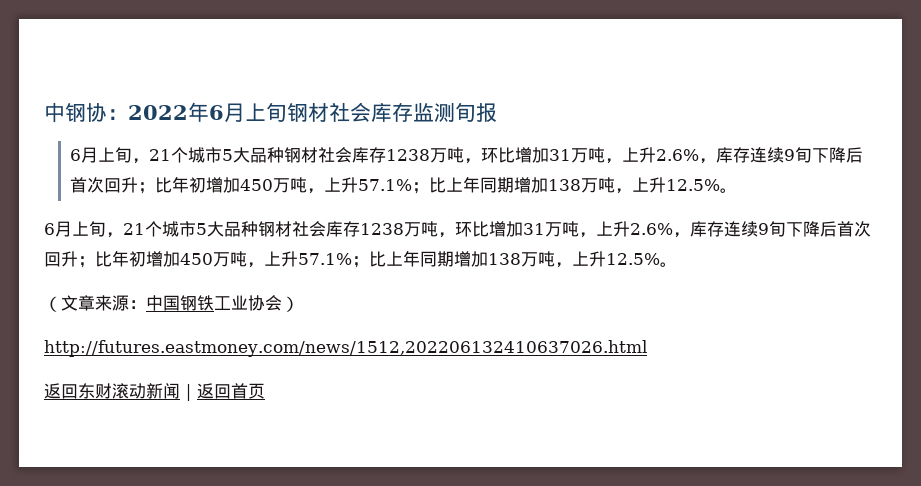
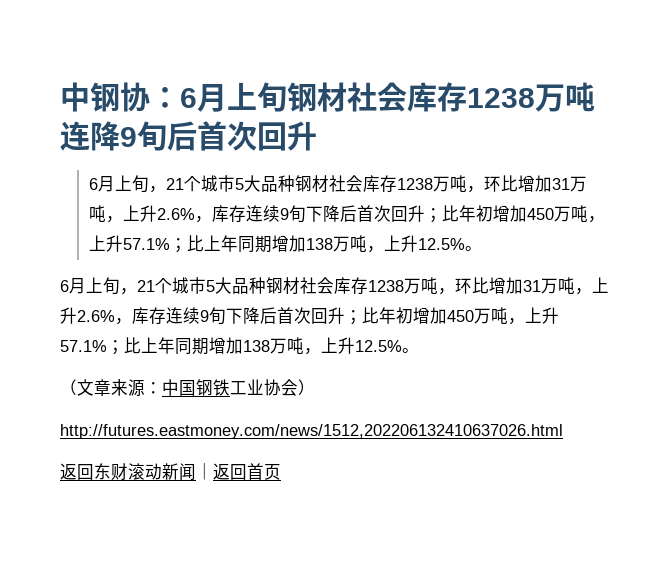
[128,102,209,122] 2022年 -> (180, 97) none
[413,103,497,123] 监测旬报 -> [467,82,595,112] [60,121,317,151] 1238万吨连降9旬后首次回升

